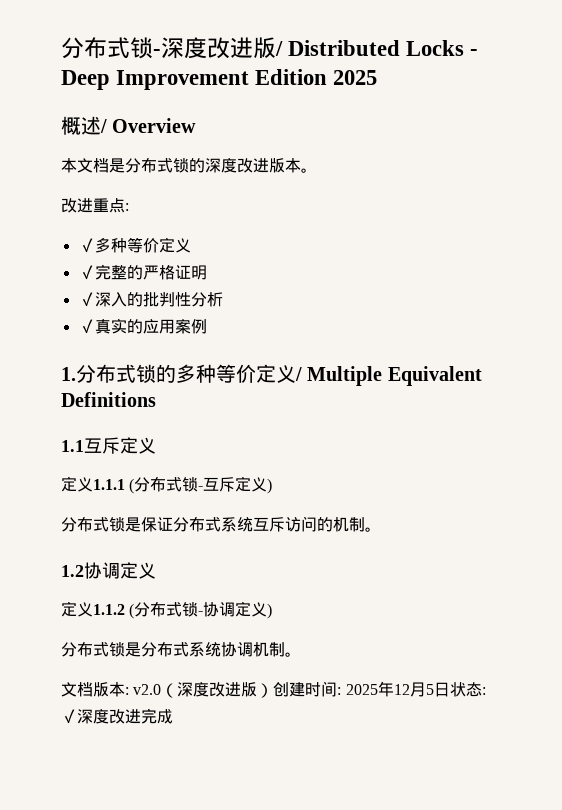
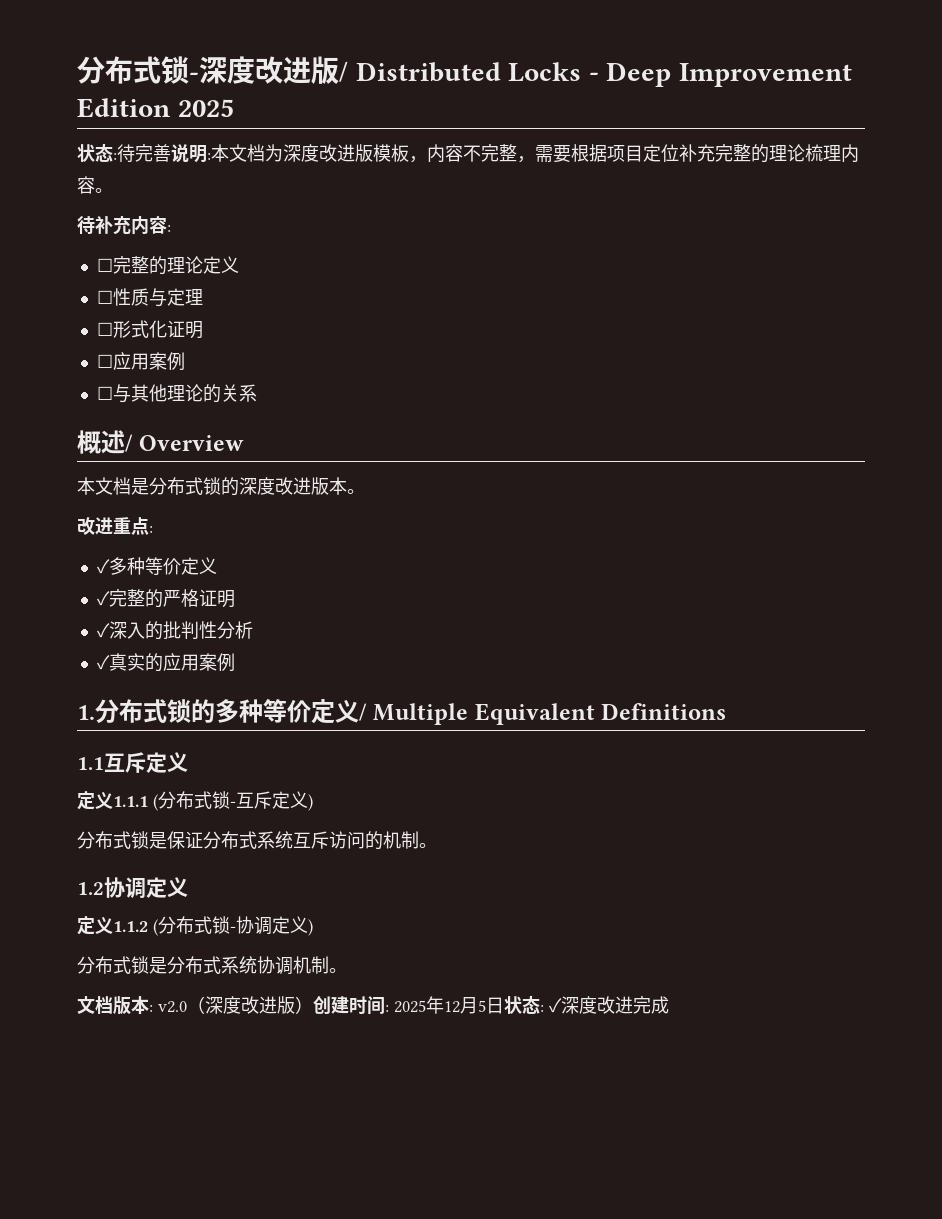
(378, 77) none -> [77,143,859,163] [77,176,113,194] [77,216,171,235] [96,256,239,275] [96,288,203,307] [96,320,203,339] [96,352,185,371] [96,384,257,403] // 状态:待完善说明:本文档为深度改进版模板，内容不完整，需要根据项目定位补充完整的理论梳理内容。 // 待补充内容: // ☐完整的理论定义 // ☐性质与定理 // ☐形式化证明 // ☐应用案例 // ☐与其他理论的关系

